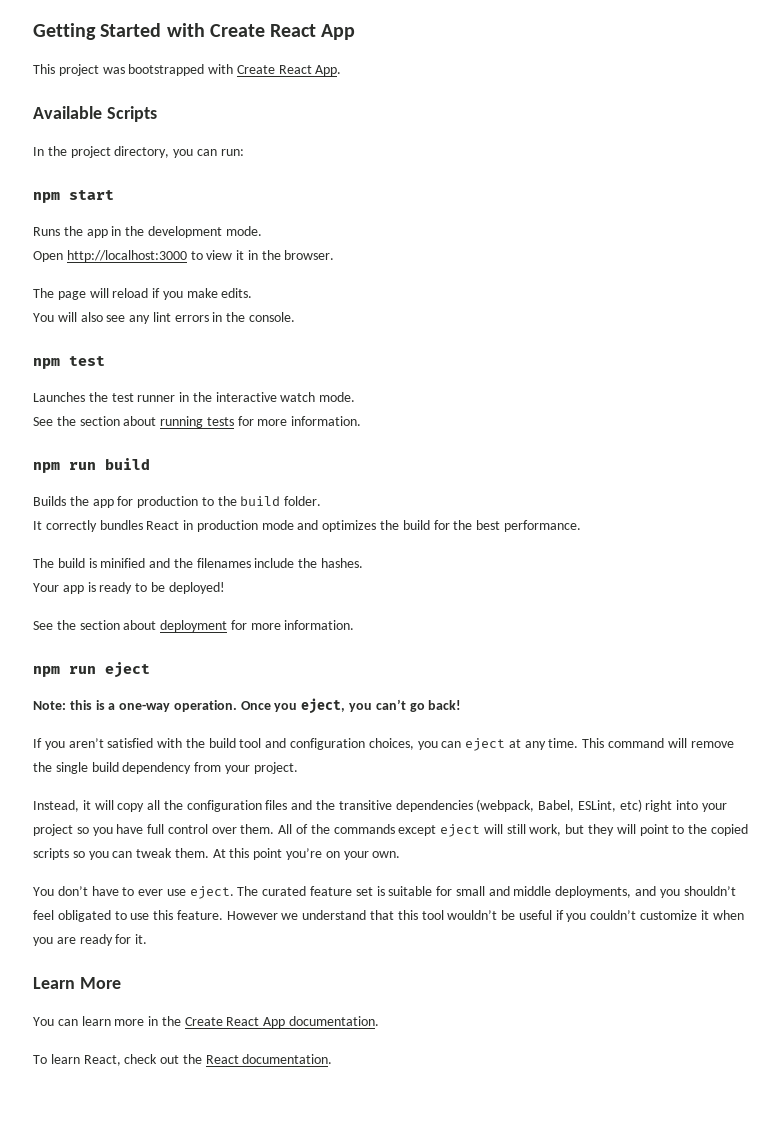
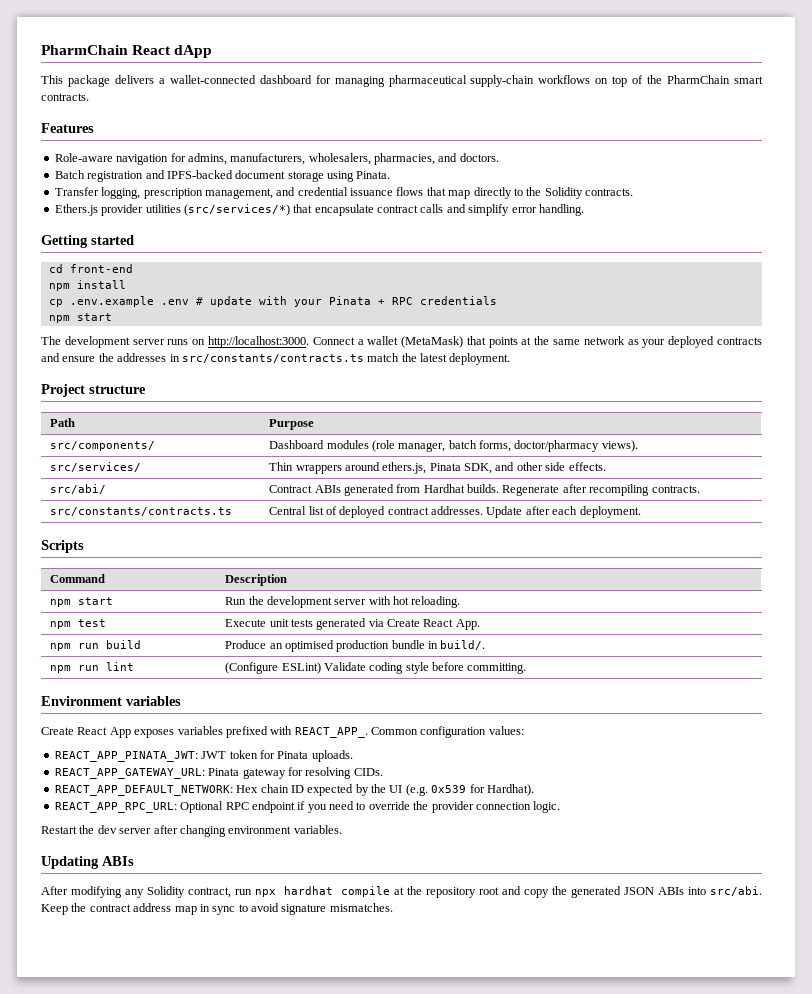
[33,23,356,40] [33,64,342,76] [33,106,157,122] [33,146,244,158] [33,190,114,203] [33,226,262,238] [33,250,335,262] [33,288,253,300] [33,312,296,324] [33,356,105,369] [33,392,356,402] [33,416,362,428] [33,458,150,473] [33,496,322,508] [33,520,581,532] [33,558,364,568] [33,582,225,594] [33,620,355,632] [33,662,150,678] [33,698,462,714] [33,738,734,751] [33,762,298,774] [33,799,728,812] [33,824,748,837] [33,848,401,860] [33,886,736,899] [33,910,744,922] [33,934,148,946] [33,977,121,989] [33,1016,380,1028] [33,1054,333,1066] Getting Started with Create React App // This project was bootstrapped with Create React App. // Available Scripts // In the project directory, you can run: // npm start // Runs the app in the development mode. // Open http://localhost:3000 to view it in the browser. // The page will reload if you make edits. // You will also see any lint errors in the console. // npm test // Launches the test runner in the interactive watch mode. // See the section about running tests for more information. // npm run build // Builds the app for production to the build folder. // It correctly bundles React in production mode and optimizes the build for the best performance. // The build is minified and the filenames include the hashes. // Your app is ready to be deployed! // See the section about deployment for more information. // npm run eject // Note: this is a one-way operation. Once you eject, you can’t go back! // If you aren’t satisfied with the build tool and configuration choices, you can eject at any time. This command will remove the single build dependency from your project. // Instead, it will copy all the configuration files and the transitive dependencies (webpack, Babel, ESLint, etc) right into your project so you have full control over them. All of the commands except eject will still work, but they will point to the copied scripts so you can tweak them. At this point you’re on your own. // You don’t have to ever use eject. The curated feature set is suitable for small and middle deployments, and you shouldn’t feel obligated to use this feature. However we understand that this tool wouldn’t be useful if you couldn’t customize it when you are ready for it. // Learn More // You can learn more in the Create React App documentation. // To learn React, check out the React documentation. -> [41,45,213,58] [41,75,763,87] [41,93,89,101] [41,123,94,133] [54,153,499,165] [54,170,391,182] [54,187,633,199] [54,204,584,216] [41,235,134,248] [48,264,133,273] [48,280,126,291] [48,296,497,307] [48,313,112,323] [41,336,762,348] [41,353,511,365] [41,384,146,397] [50,418,76,427] [269,419,315,430] [50,441,156,451] [269,440,638,452] [50,462,142,472] [269,462,606,474] [50,484,107,494] [269,484,700,496] [50,507,233,516] [269,506,641,518] [41,540,84,553] [50,574,106,583] [225,574,288,586] [50,597,114,607] [225,596,461,608] [50,619,107,629] [225,618,480,630] [50,640,142,651] [225,640,486,652] [50,662,135,673] [225,662,527,674] [41,696,181,706] [41,726,524,738] [54,750,353,762] [54,767,383,779] [54,784,534,796] [54,801,561,813] [41,825,342,837] [41,856,134,869] [41,886,762,898] [41,903,393,915] PharmChain React dApp // This package delivers a wallet-connected dashboard for managing pharmaceutical supply-chain workflows on top of the PharmChain smart contracts. // Features // Role-aware navigation for admins, manufacturers, wholesalers, pharmacies, and doctors. // Batch registration and IPFS-backed document storage using Pinata. // Transfer logging, prescription management, and credential issuance flows that map directly to the Solidity contracts. // Ethers.js provider utilities (src/services/*) that encapsulate contract calls and simplify error handling. // Getting started // cd front-end // npm install // cp .env.example .env # update with your Pinata + RPC credentials // npm start // The development server runs on http://localhost:3000. Connect a wallet (MetaMask) that points at the same network as your deployed contracts and ensure the addresses in src/constants/contracts.ts match the latest deployment. // Project structure // Path | Purpose // src/components/ | Dashboard modules (role manager, batch forms, doctor/pharmacy views). // src/services/ | Thin wrappers around ethers.js, Pinata SDK, and other side effects. // src/abi/ | Contract ABIs generated from Hardhat builds. Regenerate after recompiling contracts. // src/constants/contracts.ts | Central list of deployed contract addresses. Update after each deployment. // Scripts // Command | Description // npm start | Run the development server with hot reloading. // npm test | Execute unit tests generated via Create React App. // npm run build | Produce an optimised production bundle in build/. // npm run lint | (Configure ESLint) Validate coding style before committing. // Environment variables // Create React App exposes variables prefixed with REACT_APP_. Common configuration values: // REACT_APP_PINATA_JWT: JWT token for Pinata uploads. // REACT_APP_GATEWAY_URL: Pinata gateway for resolving CIDs. // REACT_APP_DEFAULT_NETWORK: Hex chain ID expected by the UI (e.g. 0x539 for Hardhat). // REACT_APP_RPC_URL: Optional RPC endpoint if you need to override the provider connection logic. // Restart the dev server after changing environment variables. // Updating ABIs // After modifying any Solidity contract, run npx hardhat compile at the repository root and copy the generated JSON ABIs into src/abi. Keep the contract address map in sync to avoid signature mismatches.

